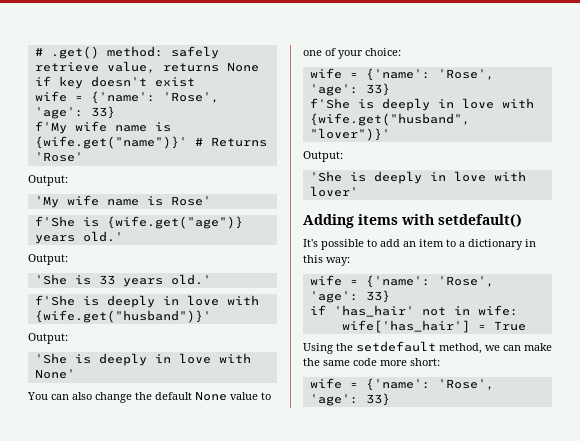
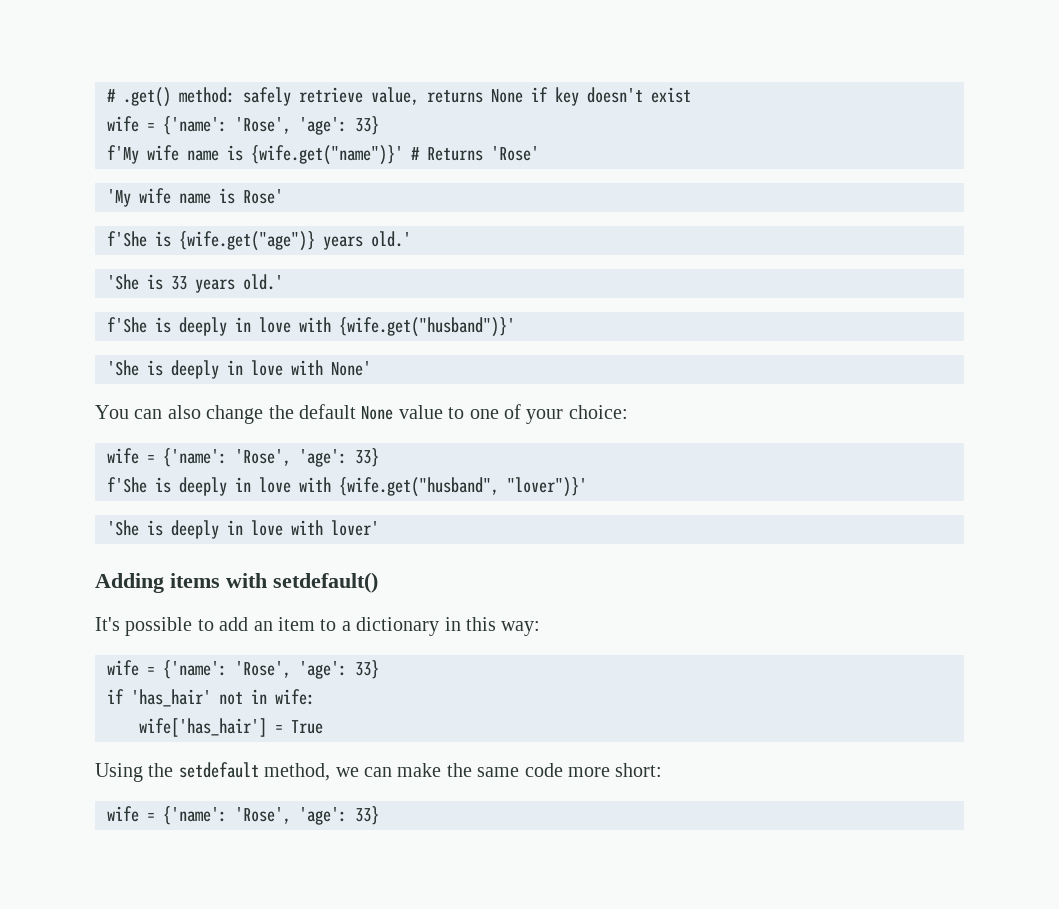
[28,175,68,186] // Output: -> (539, 153) none
[28,254,68,265] // Output: -> (411, 239) none
[28,333,68,344] // Output: -> (515, 327) none
[303,151,343,162] // Output: -> (587, 487) none

